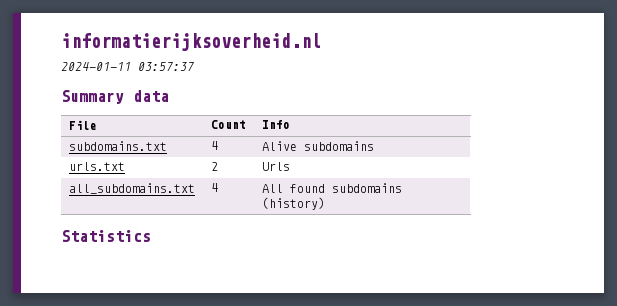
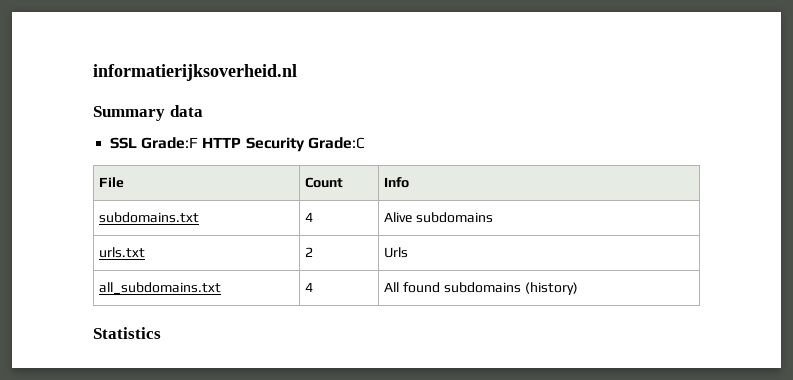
[61,62,194,71] // 2024-01-11 03:57:37 -> (297, 72) none
(169, 96) none -> [110,137,365,152] // SSL Grade:F HTTP Security Grade:C

